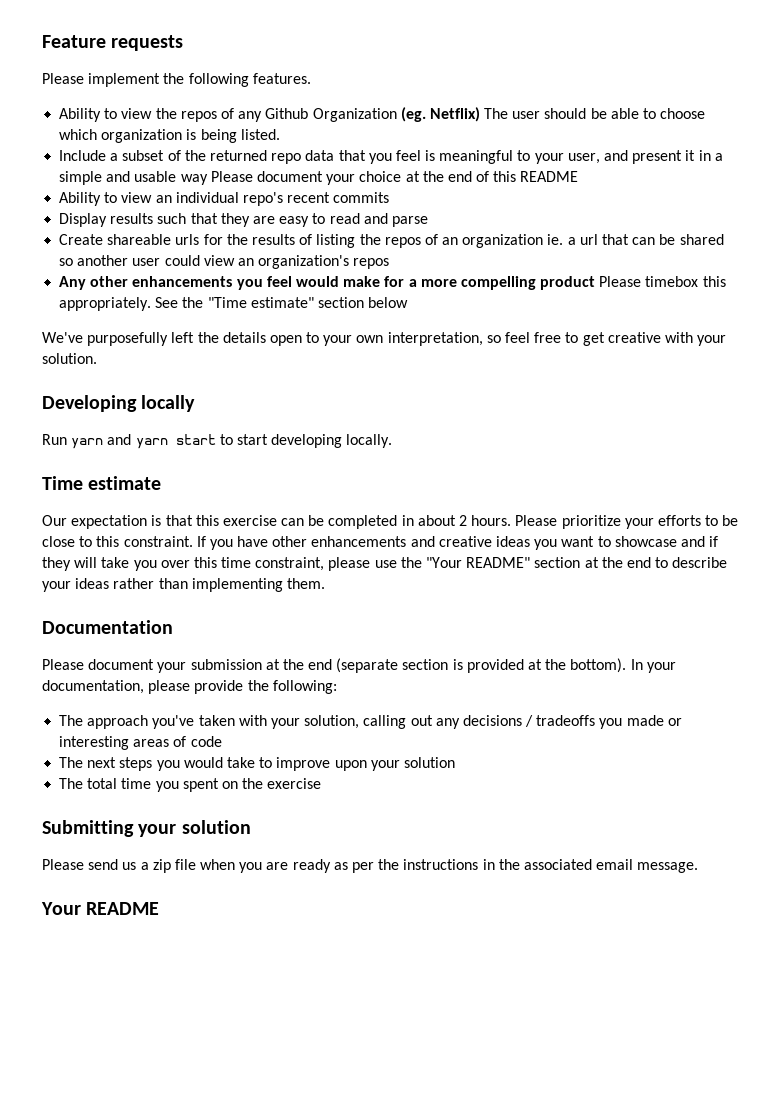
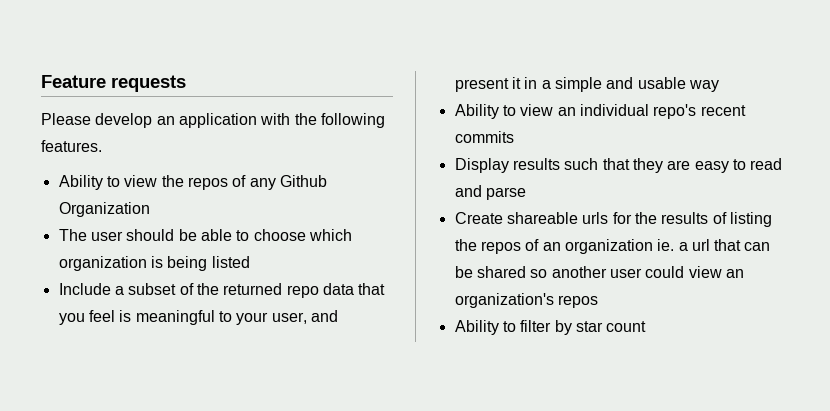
[88,73,161,87] implement -> [95,113,291,128] develop an application with
[400,107,480,122] (eg. Netflix) -> (150, 209) //
[240,129,280,140] listed. -> [211,256,250,268] listed
[210,171,579,185] Please document your choice at the end of this README -> (719, 86) none
[59,276,726,290] [59,297,409,311] [42,332,727,346] [42,353,97,364] [42,395,196,412] [42,434,393,449] [42,476,162,490] [42,515,739,529] [42,536,719,550] [42,557,728,571] [42,578,325,592] [42,620,173,634] [42,658,676,673] [42,680,337,694] [59,715,682,729] [59,736,222,750] [59,757,455,771] [59,778,322,792] [42,820,251,837] [42,859,699,873] [41,902,160,915] Any other enhancements you feel would make for a more compelling product Please timebox this appropriately. See the "Time estimate" section below // We've purposefully left the details open to your own interpretation, so feel free to get creative with your solution. // Developing locally // Run yarn and yarn start to start developing locally. // Time estimate // Our expectation is that this exercise can be completed in about 2 hours. Please prioritize your efforts to be close to this constraint. If you have other enhancements and creative ideas you want to showcase and if they will take you over this time constraint, please use the "Your README" section at the end to describe your ideas rather than implementing them. // Documentation // Please document your submission at the end (separate section is provided at the bottom). In your documentation, please provide the following: // The approach you've taken with your solution, calling out any decisions / tradeoffs you made or interesting areas of code // The next steps you would take to improve upon your solution // The total time you spent on the exercise // Submitting your solution // Please send us a zip file when you are ready as per the instructions in the associated email message. // Your README -> [454,320,647,335] Ability to filter by star count

